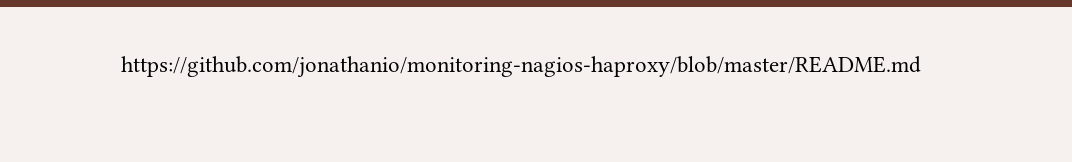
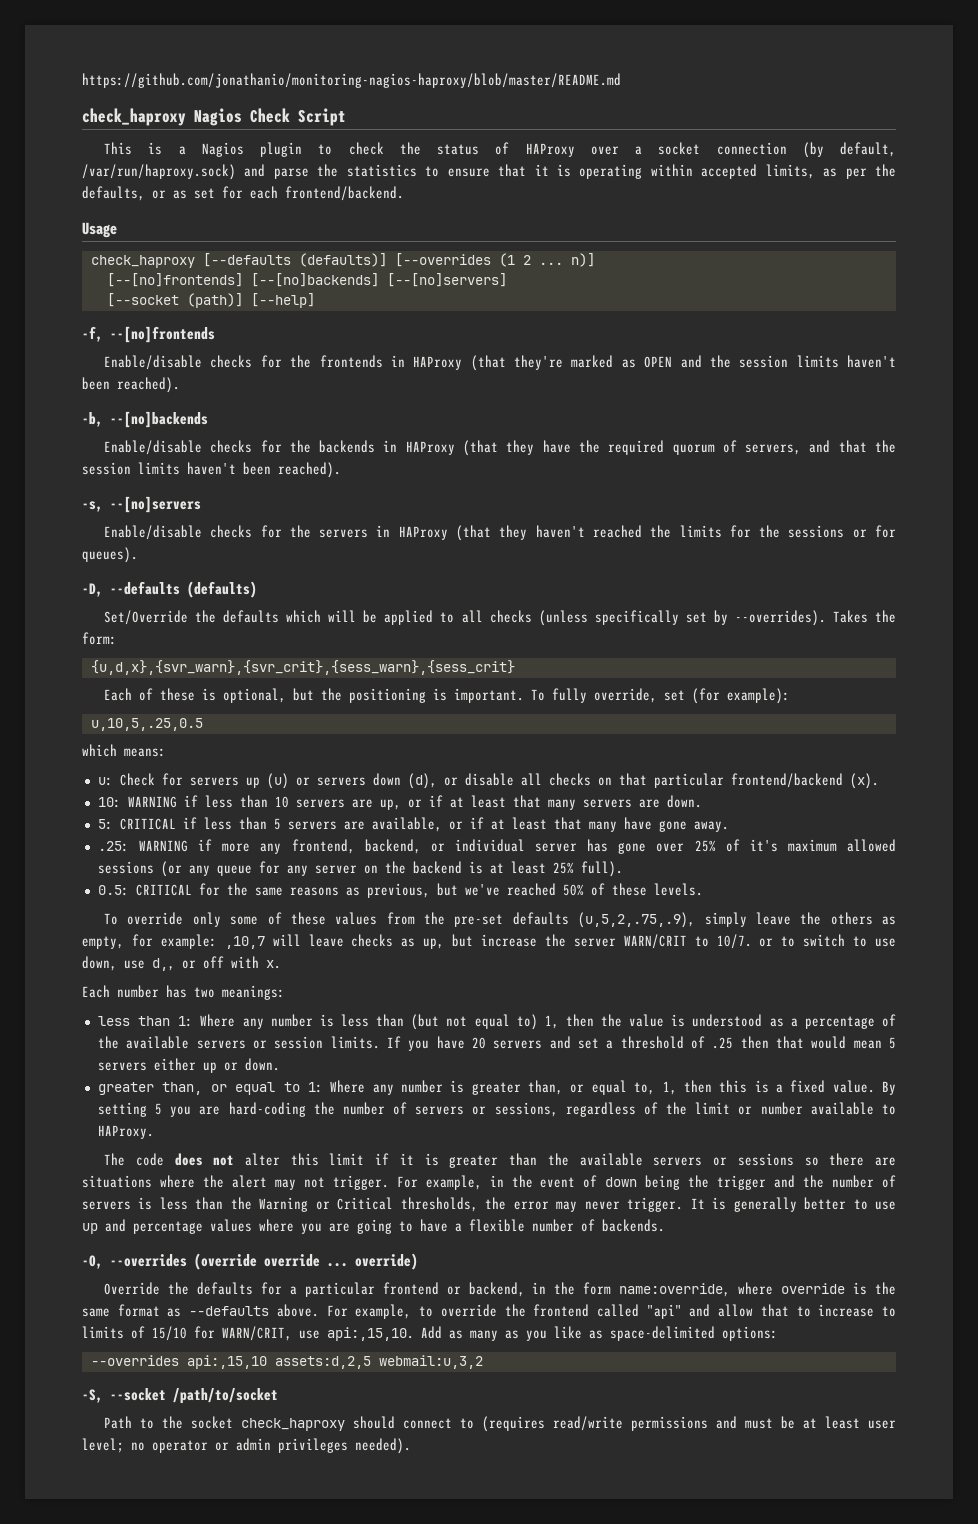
(921, 67) none -> [82,108,346,126] [104,142,896,158] [82,164,896,180] [82,186,404,201] [82,222,117,238] [90,253,595,268] [106,273,507,287] [106,293,315,308] [82,326,215,343] [104,355,896,371] [82,377,180,393] [82,411,208,428] [104,440,897,456] [82,462,341,478] [82,496,201,513] [104,525,897,541] [82,547,138,563] [82,581,257,598] [104,610,896,626] [82,632,117,645] [90,660,515,675] [104,688,791,704] [90,718,203,731] [82,744,166,757] [97,773,879,789] [97,795,702,810] [97,817,729,832] [97,839,897,854] [97,861,623,877] [97,883,703,898] [104,912,896,928] [82,934,896,949] [82,956,281,971] [82,985,285,1000] [97,1014,897,1030] [97,1036,897,1051] [97,1058,280,1073] [97,1080,896,1095] [97,1102,897,1117] [97,1125,154,1139] [104,1153,897,1168] [82,1175,897,1190] [82,1197,897,1212] [82,1219,665,1234] [82,1253,418,1270] [104,1282,896,1297] [82,1304,896,1319] [82,1326,778,1341] [90,1355,483,1369] [82,1388,278,1404] [104,1416,896,1432] [82,1438,411,1454] // check_haproxy Nagios Check Script // This is a Nagios plugin to check the status of HAProxy over a socket connection (by default, /var/run/haproxy.sock) and parse the statistics to ensure that it is operating within accepted limits, as per the defaults, or as set for each frontend/backend. // Usage // check_haproxy [--defaults (defaults)] [--overrides (1 2 ... n)] // [--[no]frontends] [--[no]backends] [--[no]servers] // [--socket (path)] [--help] // -f, --[no]frontends // Enable/disable checks for the frontends in HAProxy (that they're marked as OPEN and the session limits haven't been reached). // -b, --[no]backends // Enable/disable checks for the backends in HAProxy (that they have the required quorum of servers, and that the session limits haven't been reached). // -s, --[no]servers // Enable/disable checks for the servers in HAProxy (that they haven't reached the limits for the sessions or for queues). // -D, --defaults (defaults) // Set/Override the defaults which will be applied to all checks (unless specifically set by --overrides). Takes the form: // {u,d,x},{svr_warn},{svr_crit},{sess_warn},{sess_crit} // Each of these is optional, but the positioning is important. To fully override, set (for example): // u,10,5,.25,0.5 // which means: // u: Check for servers up (u) or servers down (d), or disable all checks on that particular frontend/backend (x). // 10: WARNING if less than 10 servers are up, or if at least that many servers are down. // 5: CRITICAL if less than 5 servers are available, or if at least that many have gone away. // .25: WARNING if more any frontend, backend, or individual server has gone over 25% of it's maximum allowed sessions (or any queue for any server on the backend is at least 25% full). // 0.5: CRITICAL for the same reasons as previous, but we've reached 50% of these levels. // To override only some of these values from the pre-set defaults (u,5,2,.75,.9), simply leave the others as empty, for example: ,10,7 will leave checks as up, but increase the server WARN/CRIT to 10/7. or to switch to use down, use d,, or off with x. // Each number has two meanings: // less than 1: Where any number is less than (but not equal to) 1, then the value is understood as a percentage of the available servers or session limits. If you have 20 servers and set a threshold of .25 then that would mean 5 servers either up or down. // greater than, or equal to 1: Where any number is greater than, or equal to, 1, then this is a fixed value. By setting 5 you are hard-coding the number of servers or sessions, regardless of the limit or number available to HAProxy. // The code does not alter this limit if it is greater than the available servers or sessions so there are situations where the alert may not trigger. For example, in the event of down being the trigger and the number of servers is less than the Warning or Critical thresholds, the error may never trigger. It is generally better to use up and percentage values where you are going to have a flexible number of backends. // -O, --overrides (override override ... override) // Override the defaults for a particular frontend or backend, in the form name:override, where override is the same format as --defaults above. For example, to override the frontend called "api" and allow that to increase to limits of 15/10 for WARN/CRIT, use api:,15,10. Add as many as you like as space-delimited options: // --overrides api:,15,10 assets:d,2,5 webmail:u,3,2 // -S, --socket /path/to/socket // Path to the socket check_haproxy should connect to (requires read/write permissions and must be at least user level; no operator or admin privileges needed).

